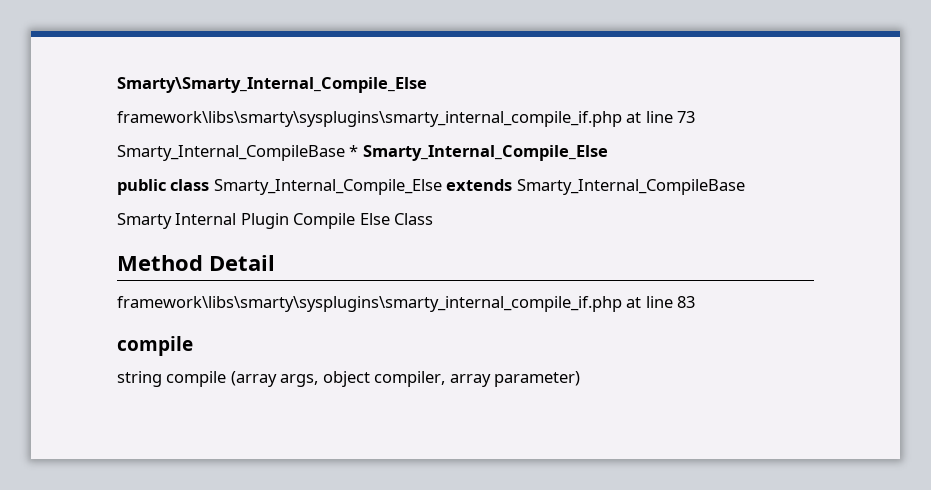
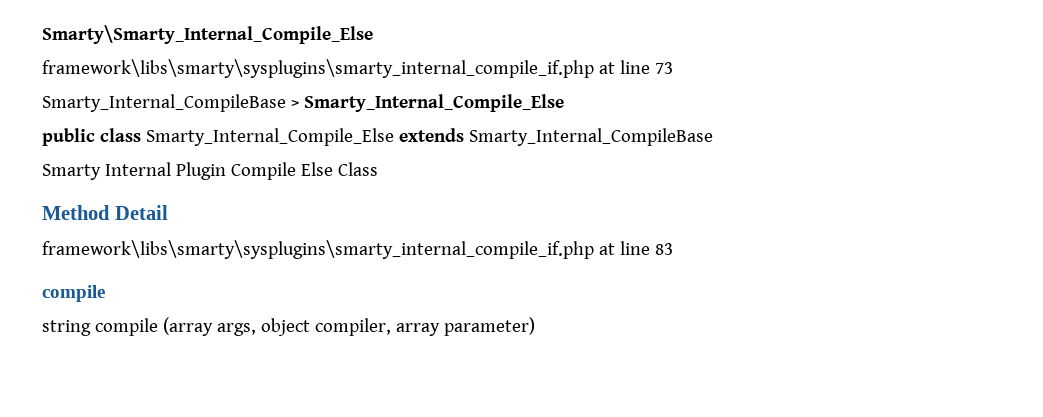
[349,145,359,157] * -> [290,100,299,108] >

